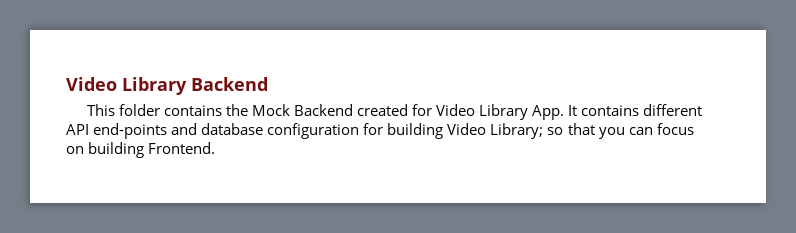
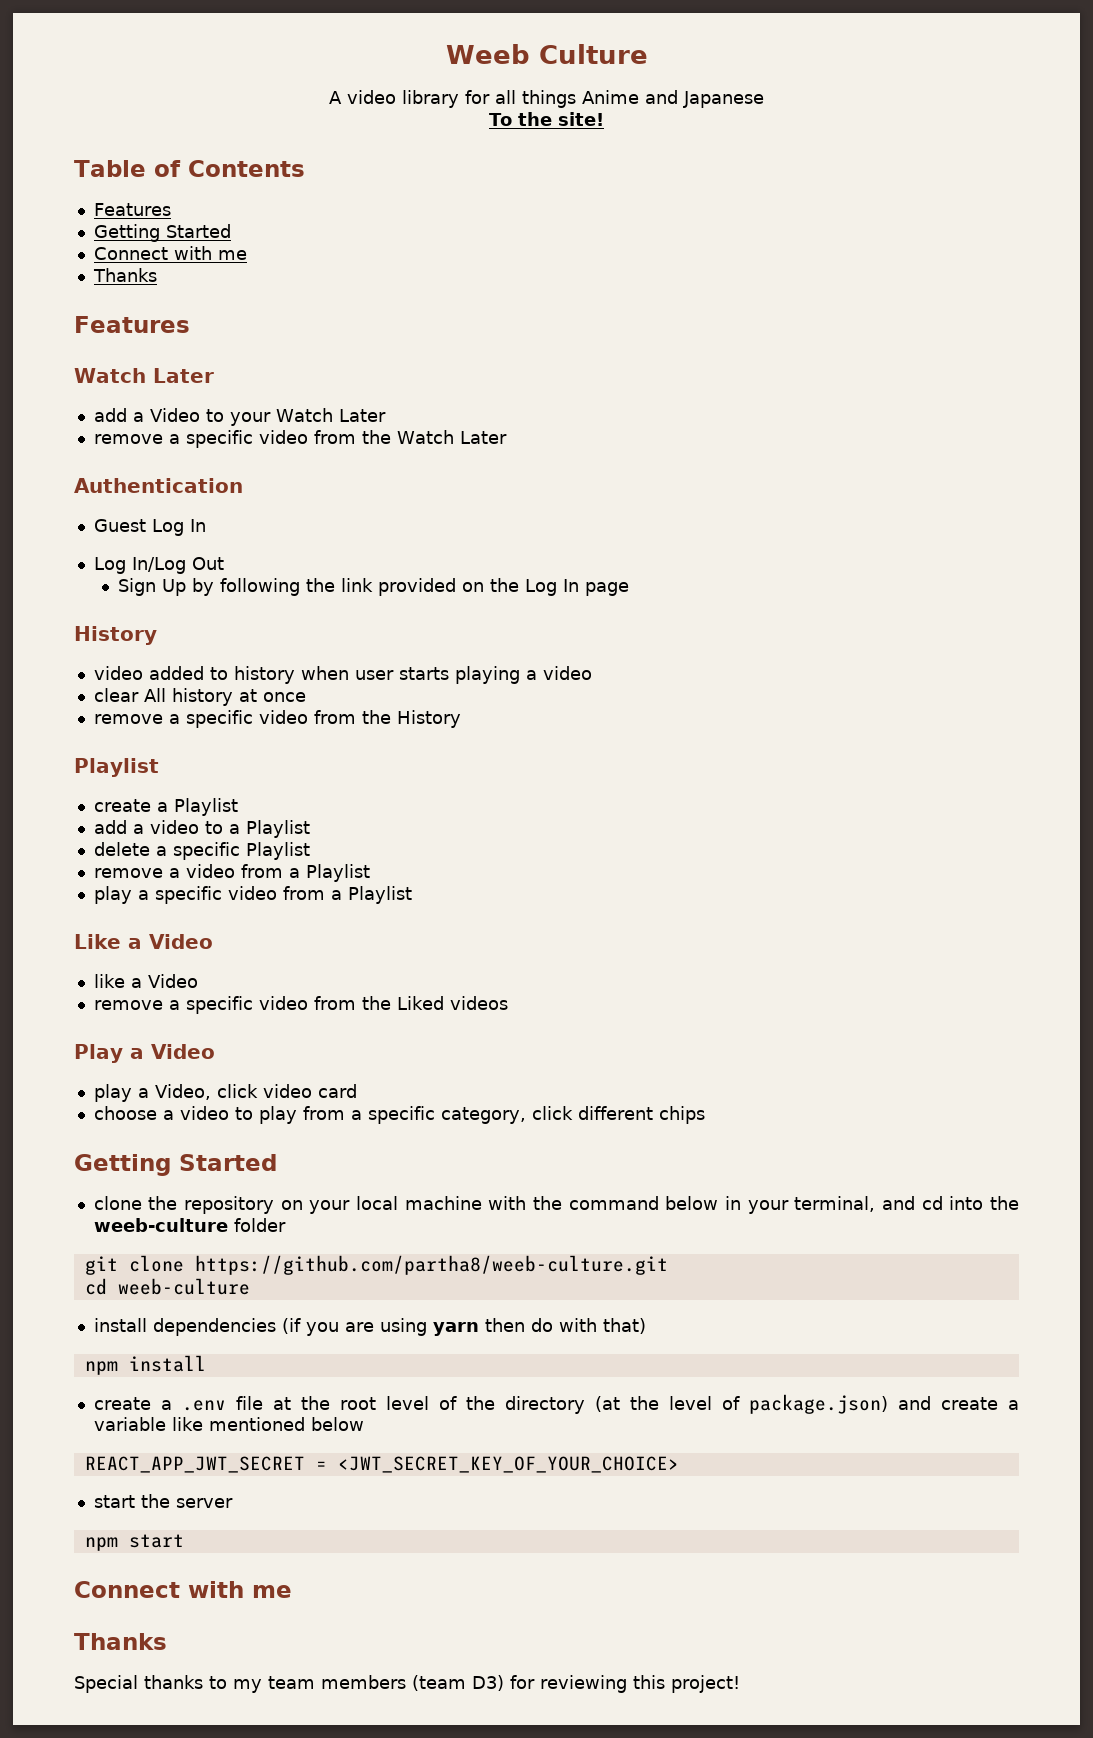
[66,77,268,95] [86,104,703,120] [66,123,694,139] [66,142,216,158] Video Library Backend // This folder contains the Mock Backend created for Video Library App. It contains different API end-points and database configuration for building Video Library; so that you can focus on building Frontend. -> [445,44,648,64] [329,90,764,108] [488,112,605,126] [74,160,305,177] [93,203,171,216] [93,224,231,242] [93,246,247,260] [92,268,157,282] [74,316,190,333] [74,368,214,383] [93,408,386,426] [93,430,507,448] [74,478,243,493] [93,519,206,536] [93,557,224,574] [118,578,630,596] [74,626,157,645] [93,666,592,684] [93,688,306,706] [93,710,461,728] [74,758,159,777] [93,798,238,816] [93,820,310,838] [93,842,310,860] [93,864,370,882] [93,886,412,904] [74,934,213,949] [93,974,198,988] [93,996,508,1014] [74,1044,215,1063] [93,1084,357,1102] [93,1106,705,1124] [74,1154,277,1176] [93,1196,1019,1214] [93,1218,286,1232] [84,1255,668,1275] [84,1278,250,1295] [93,1318,646,1336] [84,1355,206,1375] [93,1394,1019,1414] [93,1417,364,1431] [84,1456,679,1473] [93,1494,233,1508] [84,1534,184,1551] [74,1581,292,1598] [74,1633,167,1650] [74,1675,740,1693] Weeb Culture // A video library for all things Anime and Japanese // To the site! // Table of Contents // Features // Getting Started // Connect with me // Thanks // Features // Watch Later // add a Video to your Watch Later // remove a specific video from the Watch Later // Authentication // Guest Log In // Log In/Log Out // Sign Up by following the link provided on the Log In page // History // video added to history when user starts playing a video // clear All history at once // remove a specific video from the History // Playlist // create a Playlist // add a video to a Playlist // delete a specific Playlist // remove a video from a Playlist // play a specific video from a Playlist // Like a Video // like a Video // remove a specific video from the Liked videos // Play a Video // play a Video, click video card // choose a video to play from a specific category, click different chips // Getting Started // clone the repository on your local machine with the command below in your terminal, and cd into the weeb-culture folder // git clone https://github.com/partha8/weeb-culture.git // cd weeb-culture // install dependencies (if you are using yarn then do with that) // npm install // create a .env file at the root level of the directory (at the level of package.json) and create a variable like mentioned below // REACT_APP_JWT_SECRET = <JWT_SECRET_KEY_OF_YOUR_CHOICE> // start the server // npm start // Connect with me // Thanks // Special thanks to my team members (team D3) for reviewing this project!

